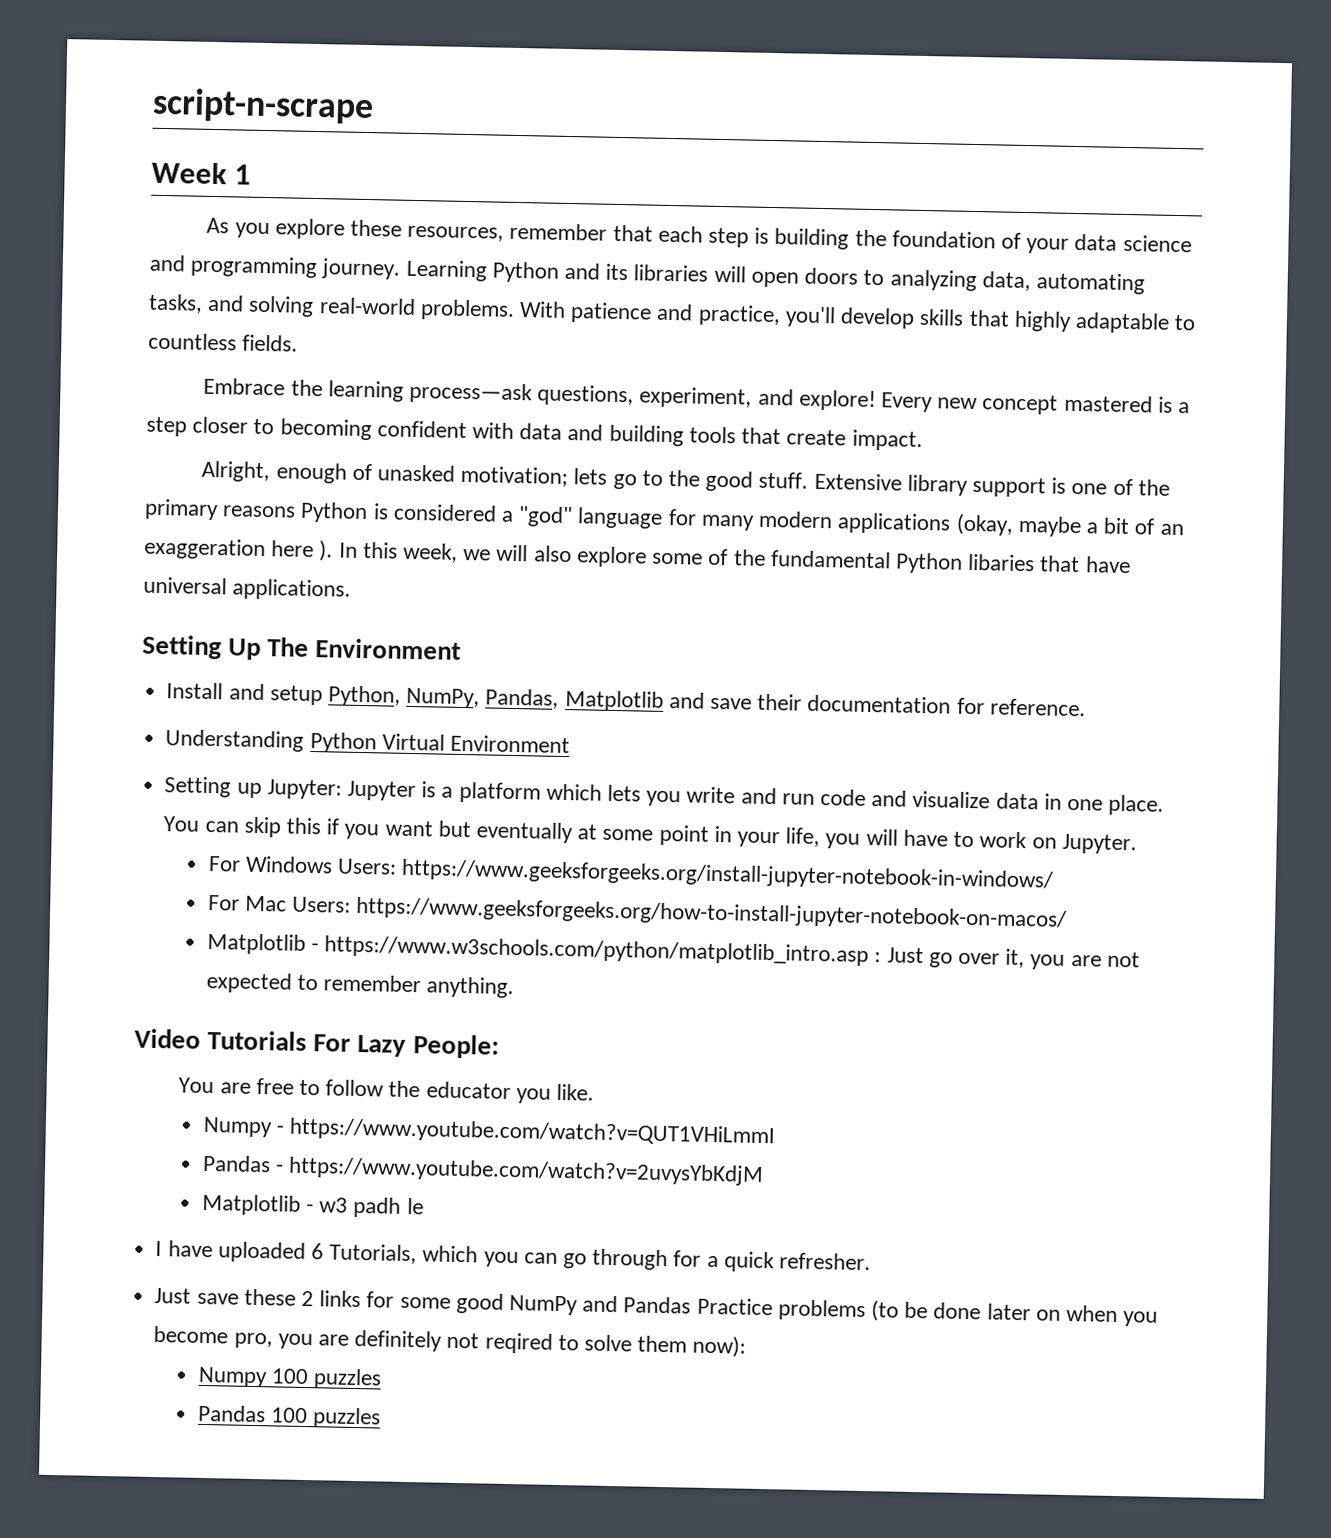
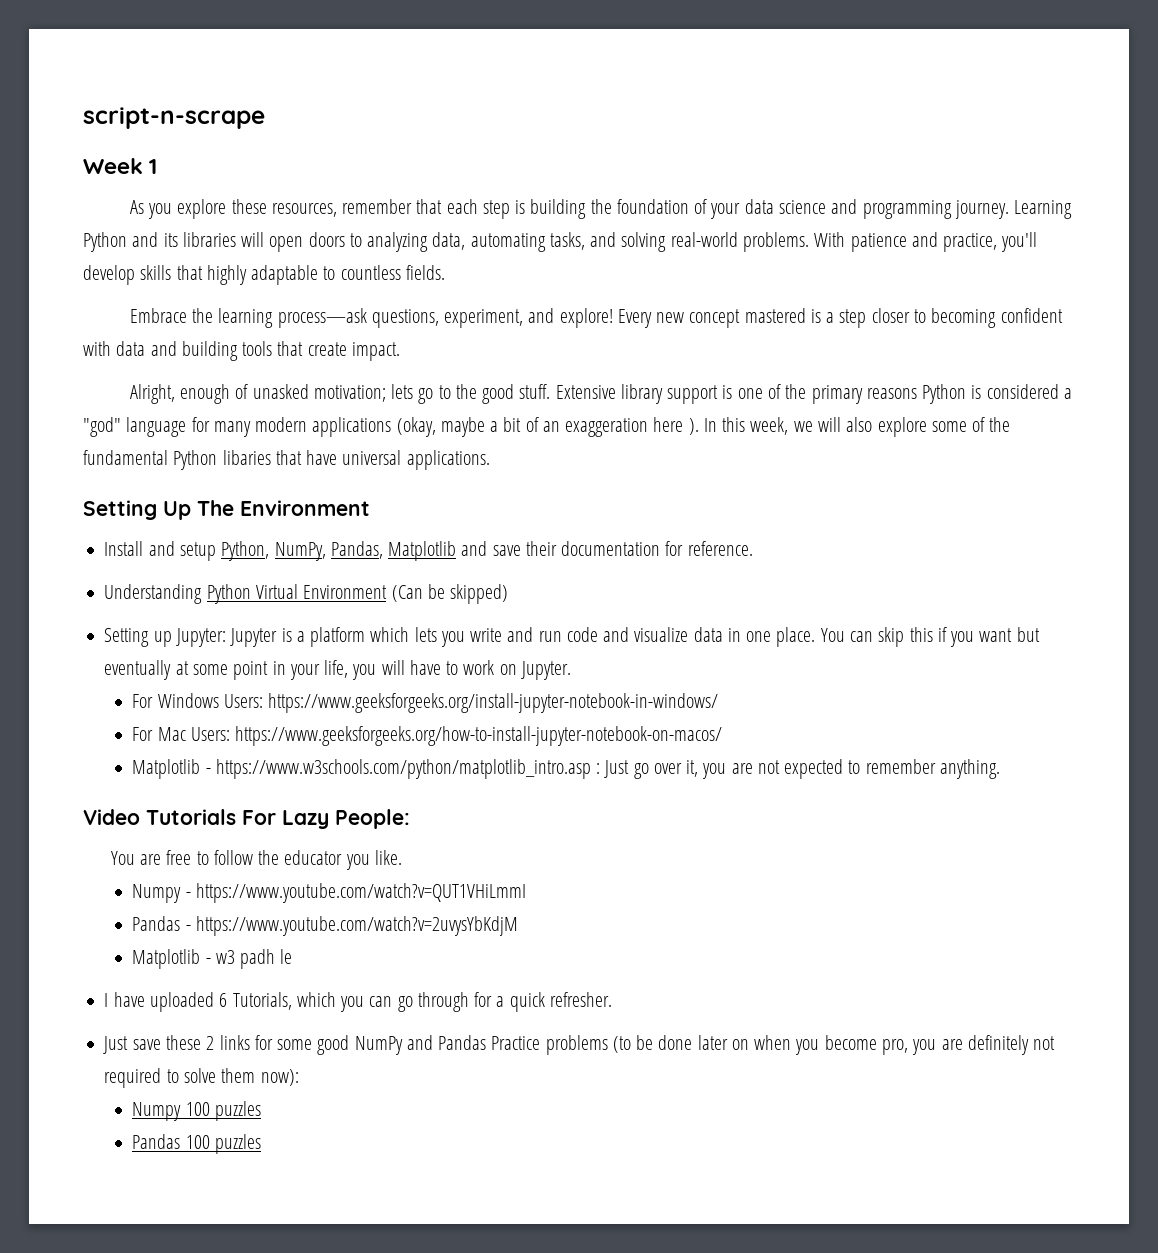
(570, 744) none -> [391,584,509,604] (Can be skipped)
[484,1332,553,1354] reqired -> [104,1068,162,1088] required

